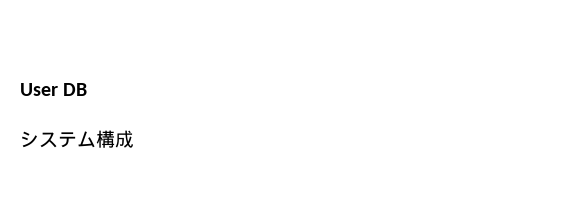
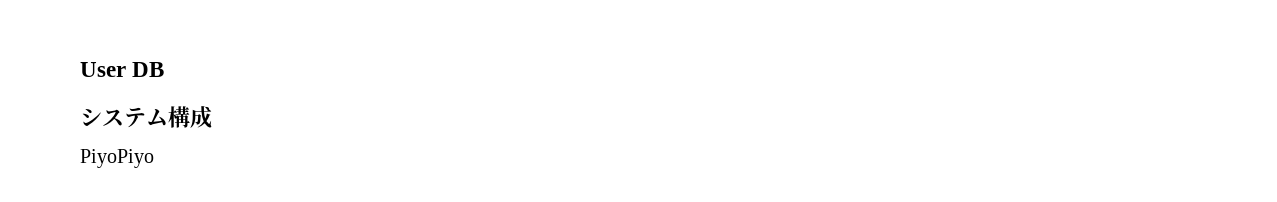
(134, 139) none -> [80,149,154,168] // PiyoPiyo

